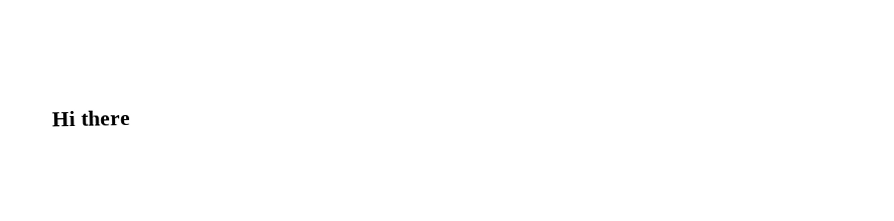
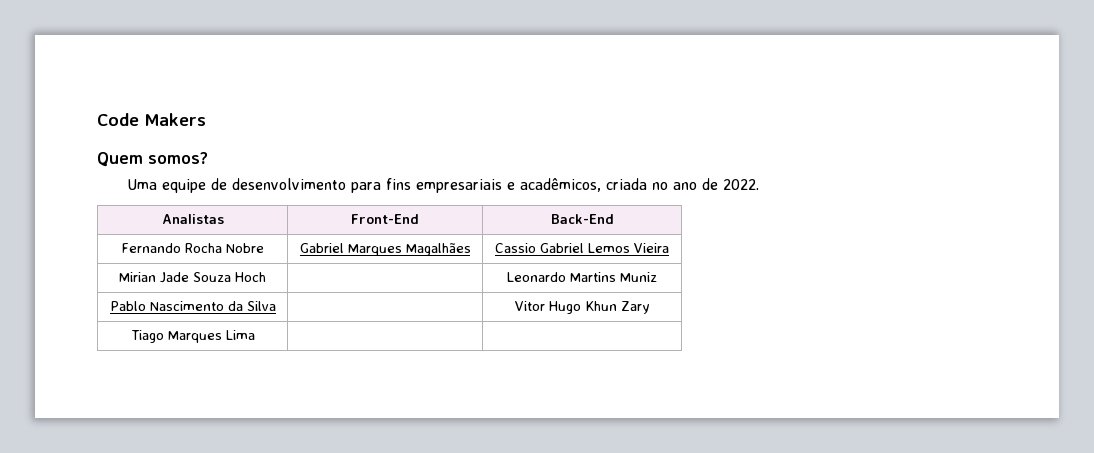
[51,109,131,127] Hi there -> [97,113,206,126] [97,152,208,167] [127,178,760,193] [161,214,224,224] [351,214,419,224] [550,214,614,224] [121,243,264,253] [299,243,471,256] [494,243,669,253] [119,272,266,283] [506,272,657,282] [109,301,276,311] [514,301,650,314] [130,330,255,343] Code Makers // Quem somos? // Uma equipe de desenvolvimento para fins empresariais e acadêmicos, criada no ano de 2022. // Analistas | Front-End | Back-End // Fernando Rocha Nobre | Gabriel Marques Magalhães | Cassio Gabriel Lemos Vieira // Mirian Jade Souza Hoch | | Leonardo Martins Muniz // Pablo Nascimento da Silva | | Vitor Hugo Khun Zary // Tiago Marques Lima | |

